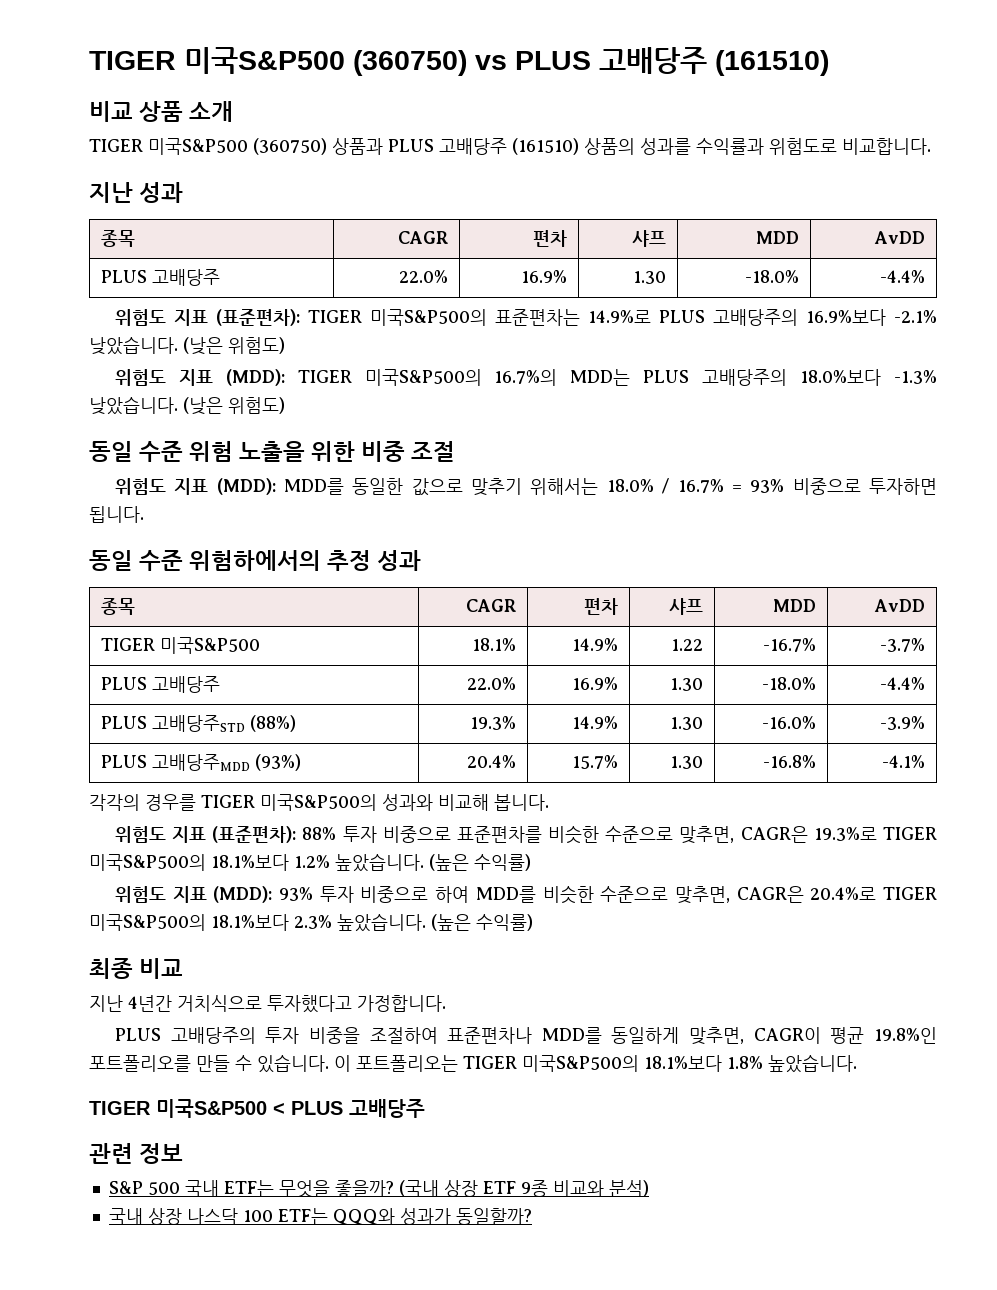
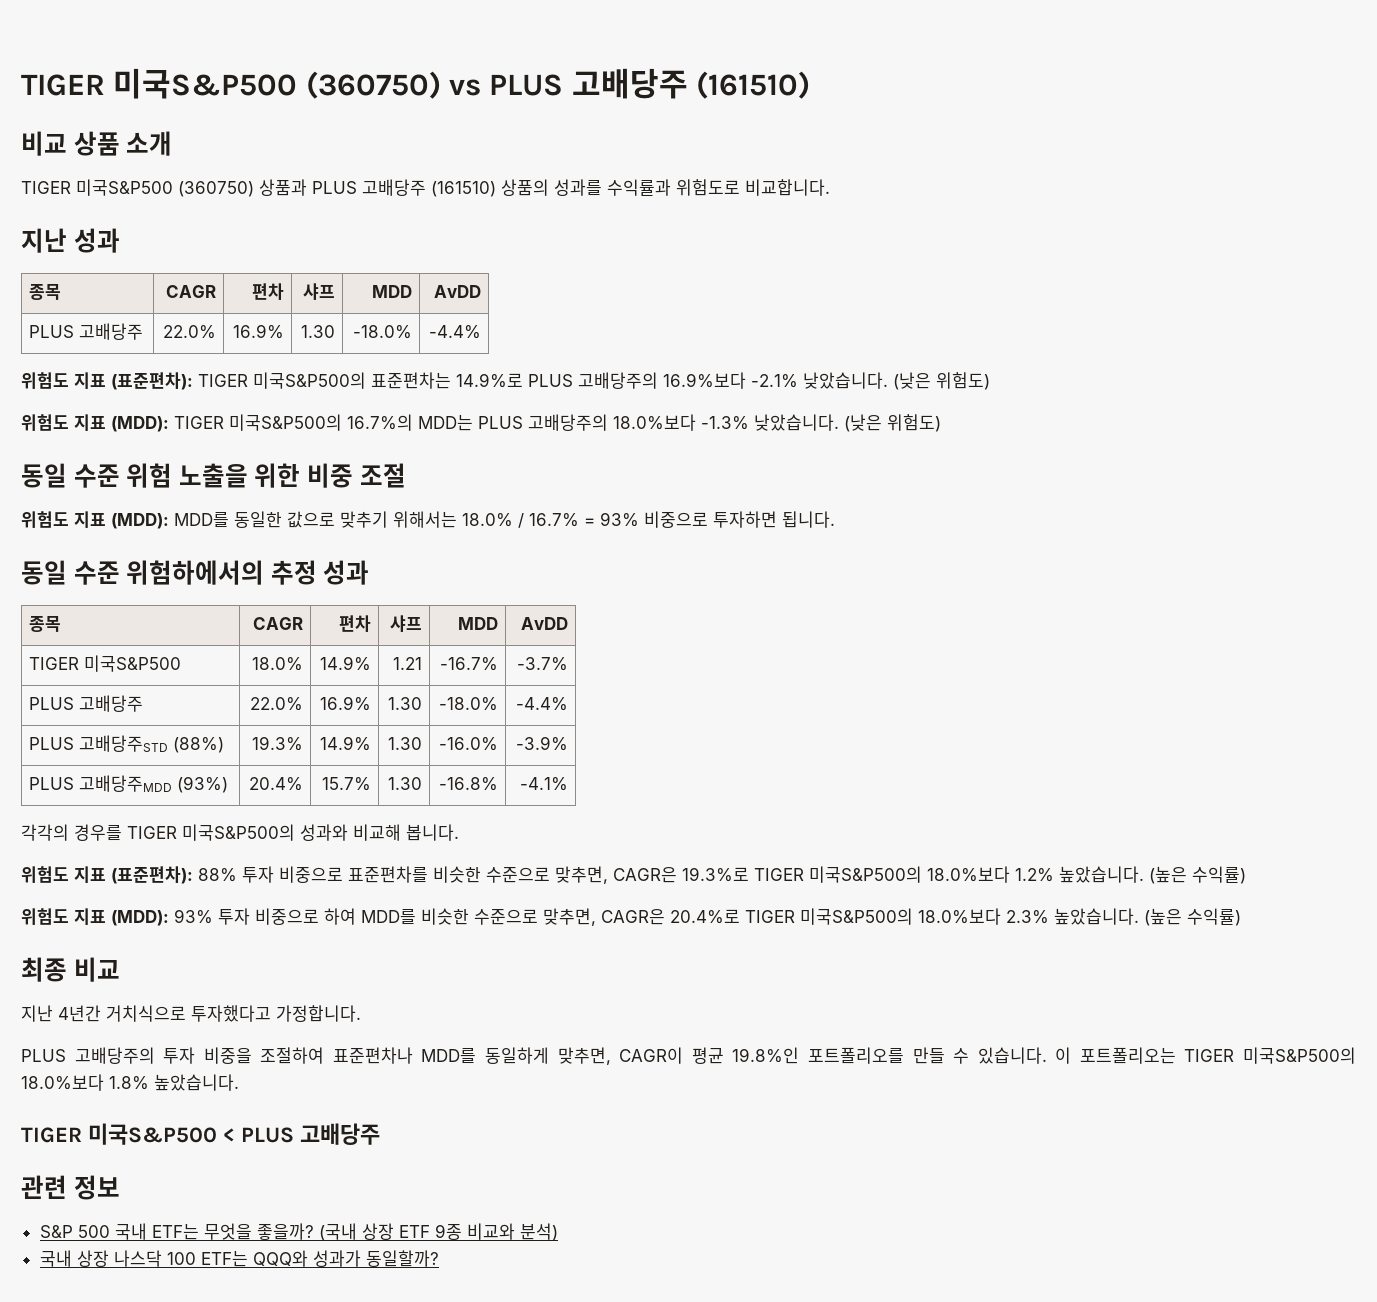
[472,638,517,651] [572,638,619,651] [671,639,704,651] 18.1% | 14.9% | 1.22 -> [251,657,303,671] [319,656,371,671] [392,657,422,670] 18.0% | 14.9% | 1.21
[211,854,289,871] 18.1%보다 -> [927,866,1010,883] 18.0%보다
[211,914,289,931] 18.1%보다 -> [918,908,1001,925] 18.0%보다
[644,1055,722,1072] 18.1%보다 -> [21,1074,104,1091] 18.0%보다

